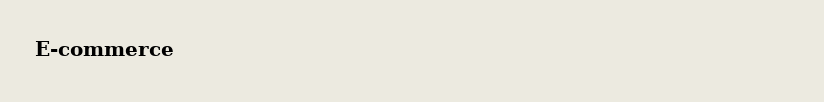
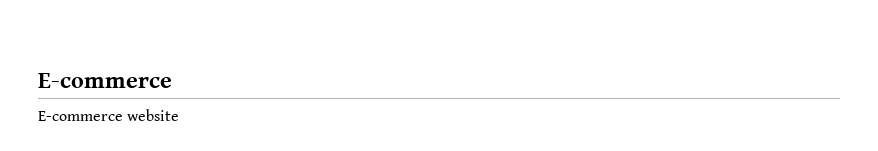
[35,41,174,56] E-commerce -> [38,73,172,88] [38,109,180,121] E-commerce // E-commerce website

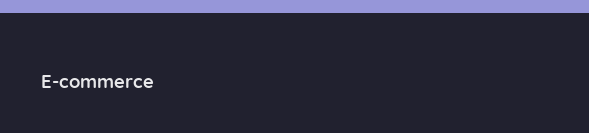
[38,73,172,88] [38,109,180,121] E-commerce // E-commerce website -> [41,75,154,88] E-commerce

